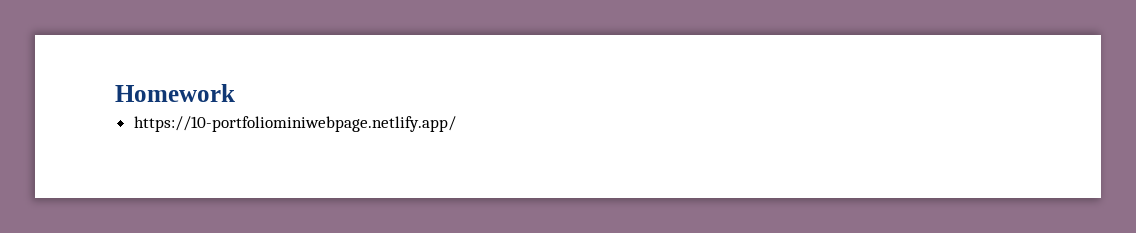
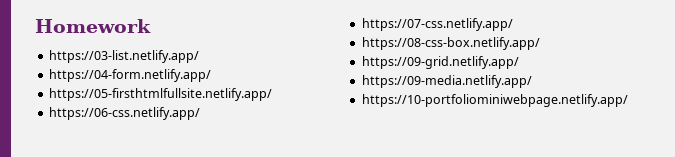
(235, 93) none -> [48,50,199,63] [48,69,211,82] [48,88,272,101] [48,107,200,120] [361,18,513,31] [361,37,540,50] [361,56,519,69] [361,75,532,88] // https://03-list.netlify.app/ // https://04-form.netlify.app/ // https://05-firsthtmlfullsite.netlify.app/ // https://06-css.netlify.app/ // https://07-css.netlify.app/ // https://08-css-box.netlify.app/ // https://09-grid.netlify.app/ // https://09-media.netlify.app/

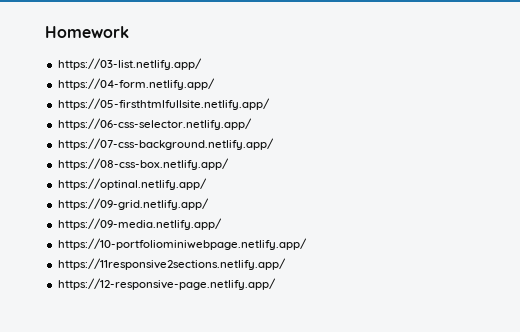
[48,107,200,120] [361,18,513,31] https://06-css.netlify.app/ // https://07-css.netlify.app/ -> [57,118,252,130] [57,138,274,150] https://06-css-selector.netlify.app/ // https://07-css-background.netlify.app/
(540, 43) none -> [57,178,207,190] // https://optinal.netlify.app/
(628, 100) none -> [57,258,286,270] [57,278,276,290] // https://11responsive2sections.netlify.app/ // https://12-responsive-page.netlify.app/

